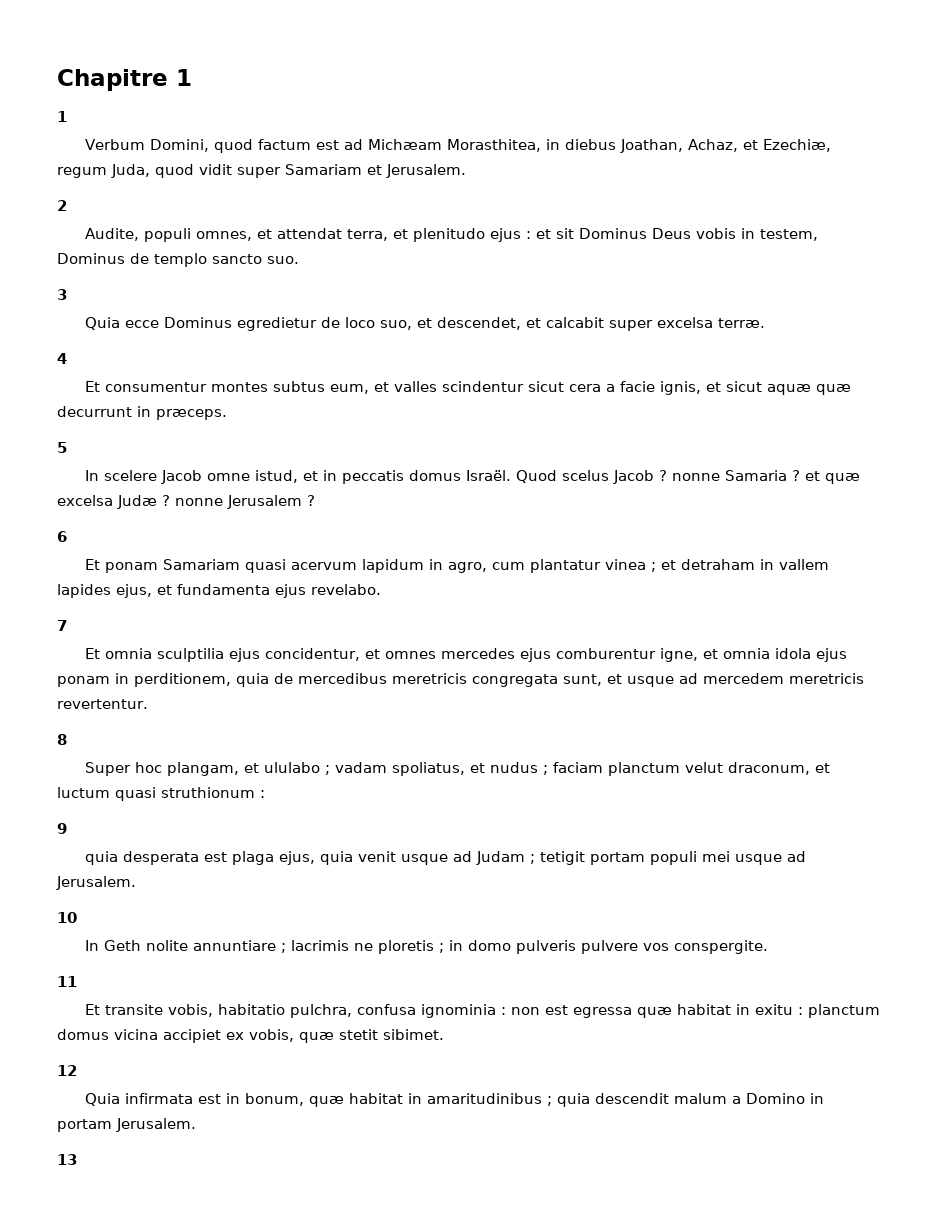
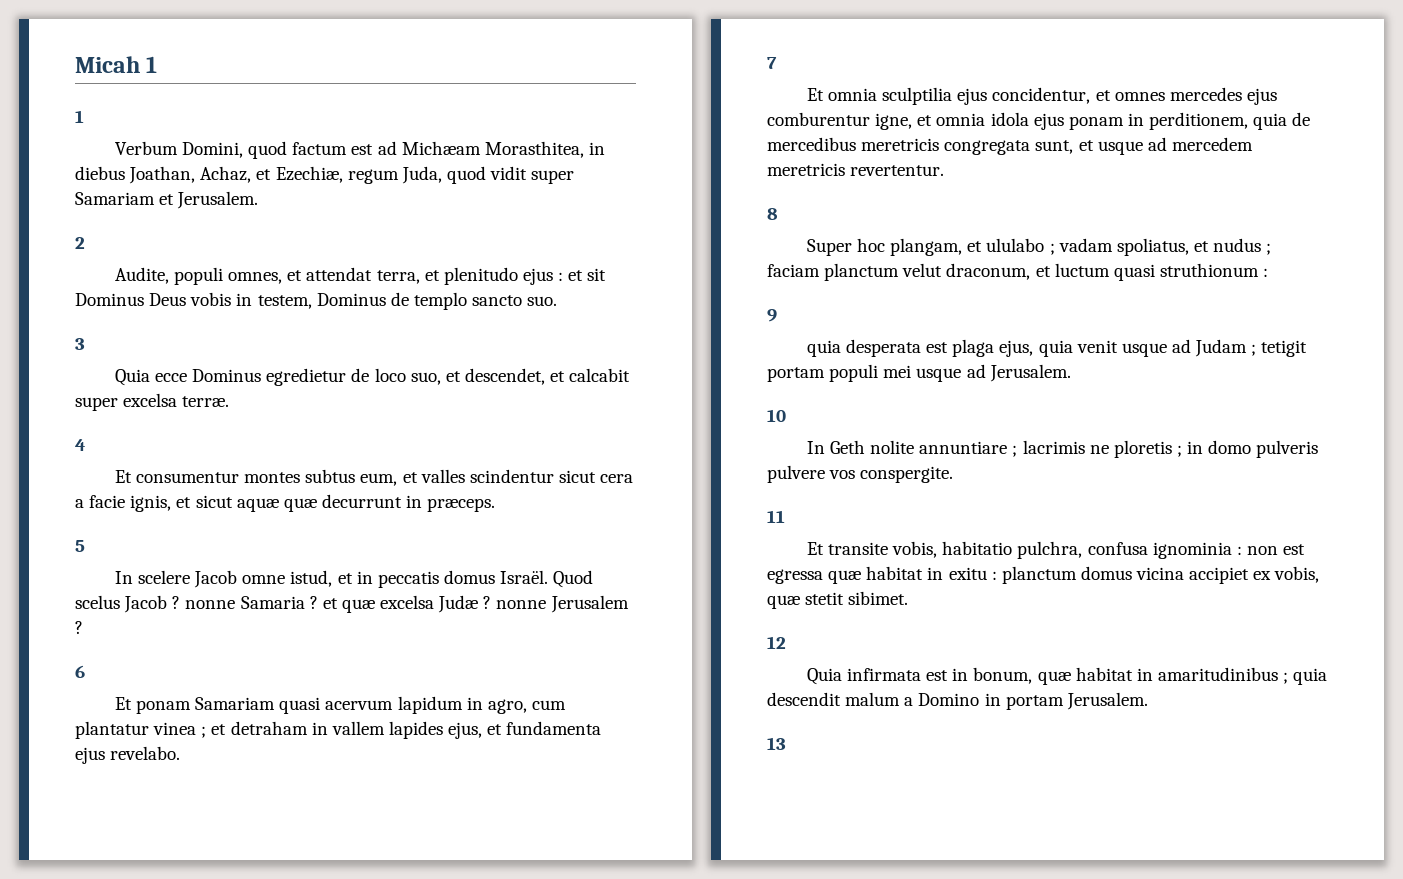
[57,69,168,91] Chapitre -> [75,56,140,73] Micah

